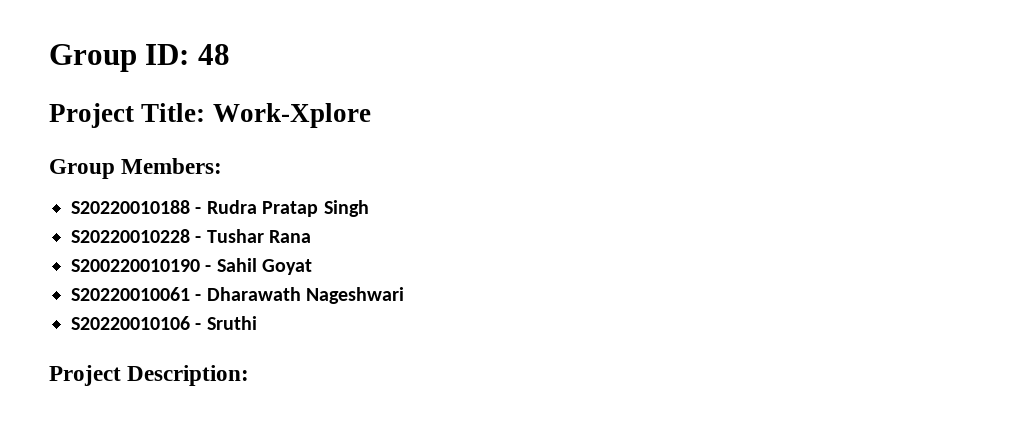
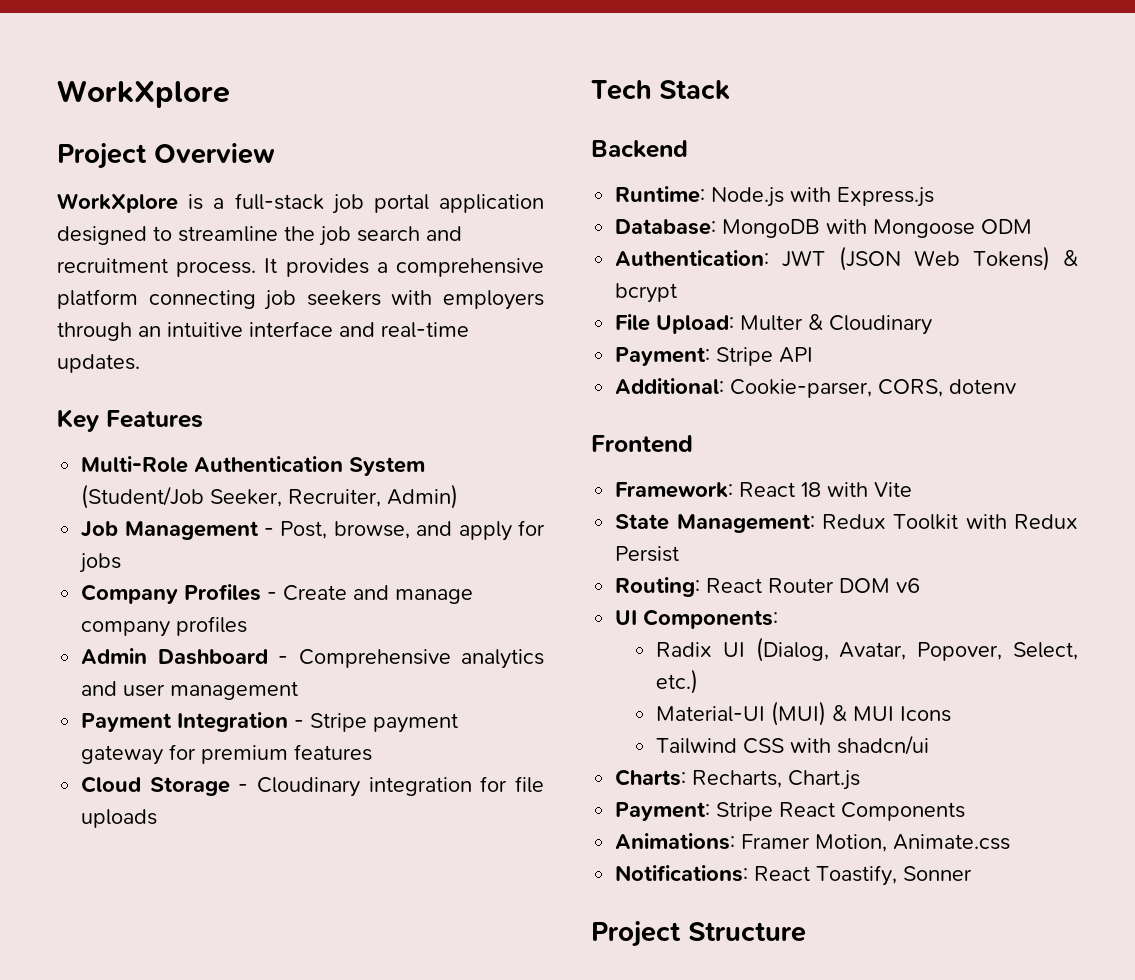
[49,44,230,72] [49,103,371,128] [49,158,223,179] [71,200,369,217] [71,229,312,243] [71,258,313,275] [71,287,405,304] [71,316,257,330] [49,365,250,386] Group ID: 48 // Project Title: Work-Xplore // Group Members: // S20220010188 - Rudra Pratap Singh // S20220010228 - Tushar Rana // S200220010190 - Sahil Goyat // S20220010061 - Dharawath Nageshwari // S20220010106 - Sruthi // Project Description: -> [57,80,230,108] [57,143,275,169] [57,193,544,214] [57,226,462,246] [57,258,544,277] [57,289,544,310] [57,321,469,341] [57,354,140,373] [57,409,203,432] [81,456,426,476] [81,484,459,509] [81,520,545,541] [79,553,122,573] [81,584,474,604] [81,616,248,637] [81,648,544,669] [81,681,299,700] [81,712,459,733] [81,744,373,765] [81,776,544,797] [81,809,158,828] [591,80,730,100] [591,140,688,158] [615,186,935,207] [615,219,1033,238] [615,246,1078,271] [615,283,678,303] [615,314,933,335] [615,347,814,366] [615,378,1017,398] [591,435,693,453] [615,482,913,498] [615,514,1078,533] [615,546,680,562] [615,577,921,597] [615,609,779,629] [655,637,1078,662] [655,669,698,694] [655,701,951,726] [655,735,929,755] [615,769,861,790] [615,802,966,821] [615,833,1011,852] [615,865,973,886] [591,921,806,947] WorkXplore // Project Overview // WorkXplore is a full-stack job portal application designed to streamline the job search and recruitment process. It provides a comprehensive platform connecting job seekers with employers through an intuitive interface and real-time updates. // Key Features // Multi-Role Authentication System (Student/Job Seeker, Recruiter, Admin) // Job Management - Post, browse, and apply for jobs // Company Profiles - Create and manage company profiles // Admin Dashboard - Comprehensive analytics and user management // Payment Integration - Stripe payment gateway for premium features // Cloud Storage - Cloudinary integration for file uploads // Tech Stack // Backend // Runtime: Node.js with Express.js // Database: MongoDB with Mongoose ODM // Authentication: JWT (JSON Web Tokens) & bcrypt // File Upload: Multer & Cloudinary // Payment: Stripe API // Additional: Cookie-parser, CORS, dotenv // Frontend // Framework: React 18 with Vite // State Management: Redux Toolkit with Redux Persist // Routing: React Router DOM v6 // UI Components: // Radix UI (Dialog, Avatar, Popover, Select, etc.) // Material-UI (MUI) & MUI Icons // Tailwind CSS with shadcn/ui // Charts: Recharts, Chart.js // Payment: Stripe React Components // Animations: Framer Motion, Animate.css // Notifications: React Toastify, Sonner // Project Structure

